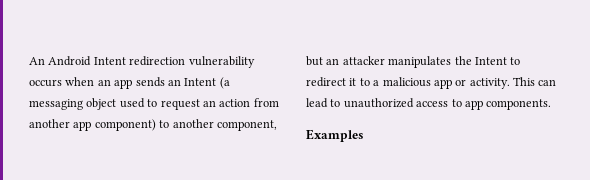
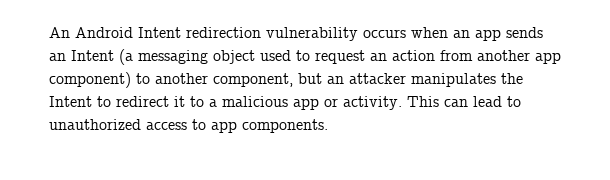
[306,129,364,142] // Examples -> (328, 126) none

